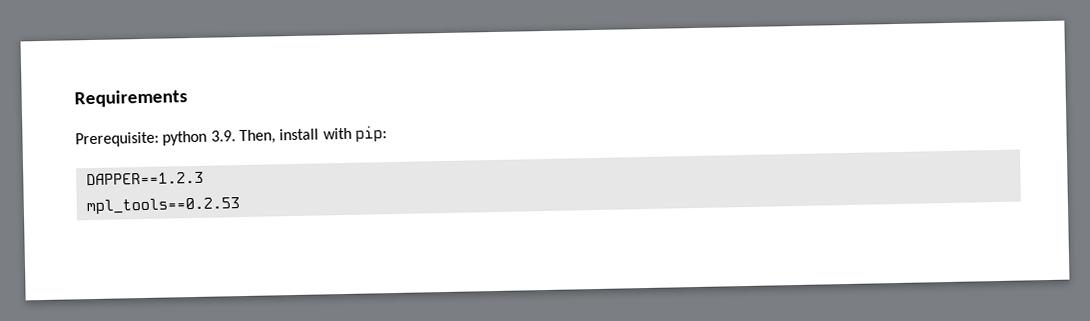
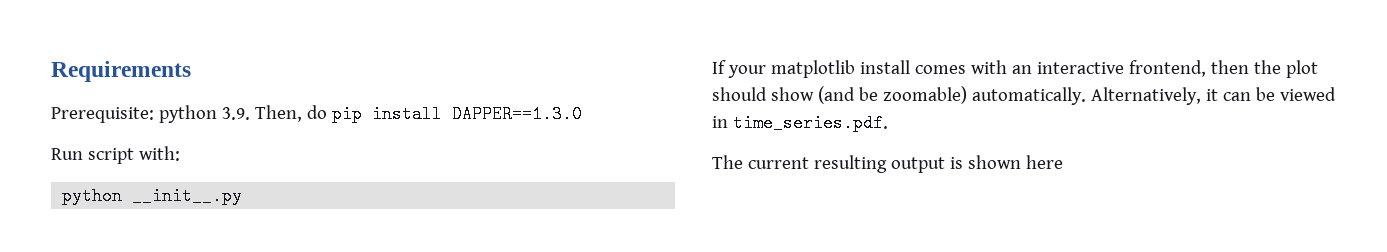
[279,126,387,142] [85,171,204,186] [85,197,240,215] install with pip: // DAPPER==1.2.3 // mpl_tools==0.2.53 -> [306,105,582,123] [51,146,180,164] [62,187,243,205] [712,60,1318,78] [712,86,1336,105] [712,114,888,132] [712,155,1063,173] do pip install DAPPER==1.3.0 // Run script with: // python __init__.py // If your matplotlib install comes with an interactive frontend, then the plot should show (and be zoomable) automatically. Alternatively, it can be viewed in time_series.pdf. // The current resulting output is shown here

